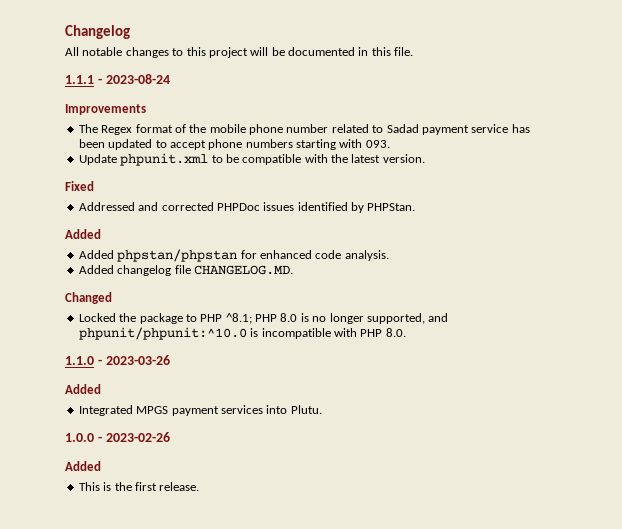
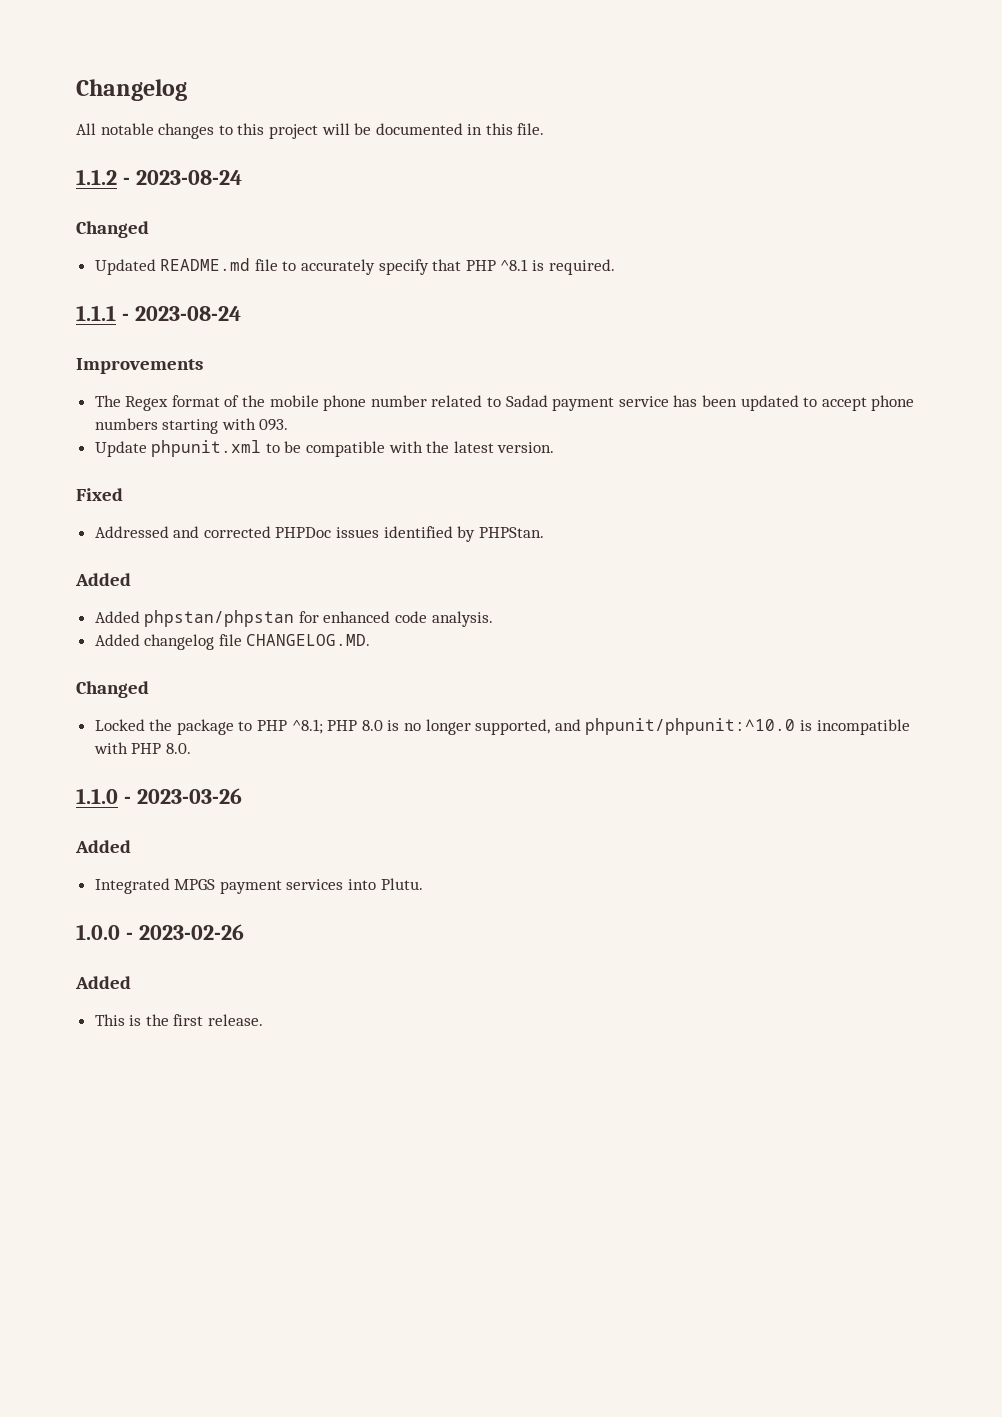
(414, 51) none -> [76,169,242,185] [76,221,149,238] [94,258,615,275] // 1.1.2 - 2023-08-24 // Changed // Updated README.md file to accurately specify that PHP ^8.1 is required.

